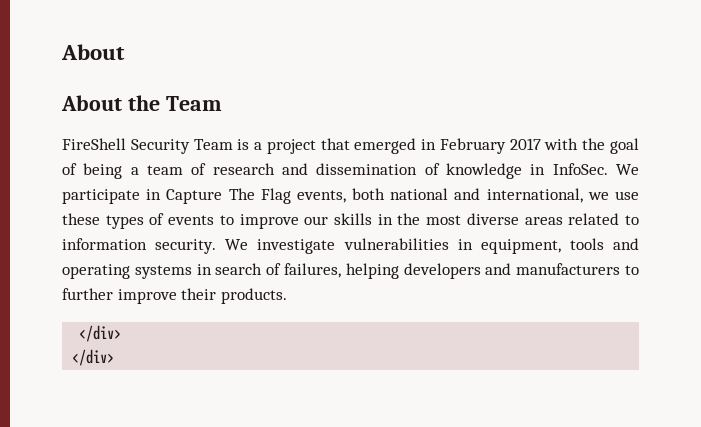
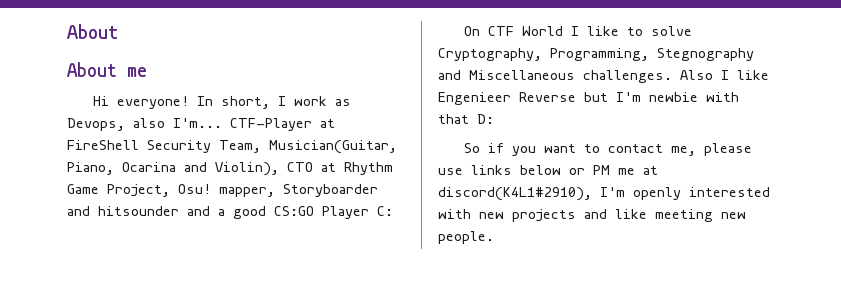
[127,95,222,111] [62,138,639,154] [62,163,639,179] [62,188,639,204] [62,213,640,229] [62,238,639,254] [62,263,639,279] [62,288,287,304] [79,325,122,342] [72,349,115,366] the Team // FireShell Security Team is a project that emerged in February 2017 with the goal of being a team of research and dissemination of knowledge in InfoSec. We participate in Capture The Flag events, both national and international, we use these types of events to improve our skills in the most diverse areas related to information security. We investigate vulnerabilities in equipment, tools and operating systems in search of failures, helping developers and manufacturers to further improve their products. // </div> // </div> -> [127,67,147,77] [92,96,351,109] [67,118,335,131] [67,140,397,154] [67,162,393,176] [67,184,378,197] [67,206,393,219] [463,26,692,36] [438,48,754,61] [438,70,769,83] [438,92,739,105] [438,114,494,124] [463,143,752,156] [438,165,658,175] [438,187,770,201] [438,209,746,222] [438,231,494,244] me // Hi everyone! In short, I work as Devops, also I'm... CTF-Player at FireShell Security Team, Musician(Guitar, Piano, Ocarina and Violin), CTO at Rhythm Game Project, Osu! mapper, Storyboarder and hitsounder and a good CS:GO Player C: // On CTF World I like to solve Cryptography, Programming, Stegnography and Miscellaneous challenges. Also I like Engenieer Reverse but I'm newbie with that D: // So if you want to contact me, please use links below or PM me at discord(K4L1#2910), I'm openly interested with new projects and like meeting new people.

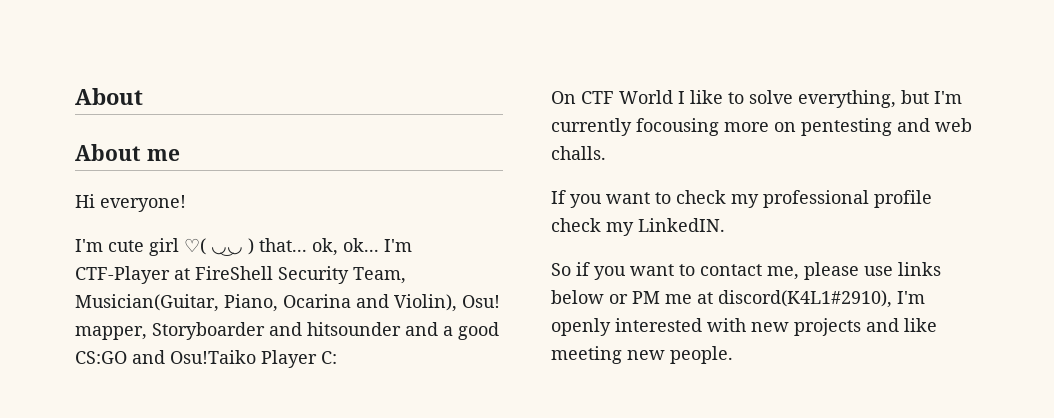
[196,96,351,109] [67,118,222,131] In short, I work as Devops, also I'm... -> [75,238,412,256] // I'm cute girl ♡( ◡‿◡ ) that... ok, ok... I'm
[287,162,393,175] [67,184,170,197] CTO at Rhythm Game Project, -> (457, 303) none
(314, 211) none -> [132,350,256,364] and Osu!Taiko
[438,48,754,61] [438,70,769,83] [438,92,739,105] [438,114,494,124] Cryptography, Programming, Stegnography and Miscellaneous challenges. Also I like Engenieer Reverse but I'm newbie with that D: -> [798,90,962,108] [551,118,972,136] [551,146,606,160] [551,190,932,208] [551,218,725,236] everything, but I'm currently focousing more on pentesting and web challs. // If you want to check my professional profile check my LinkedIN.

